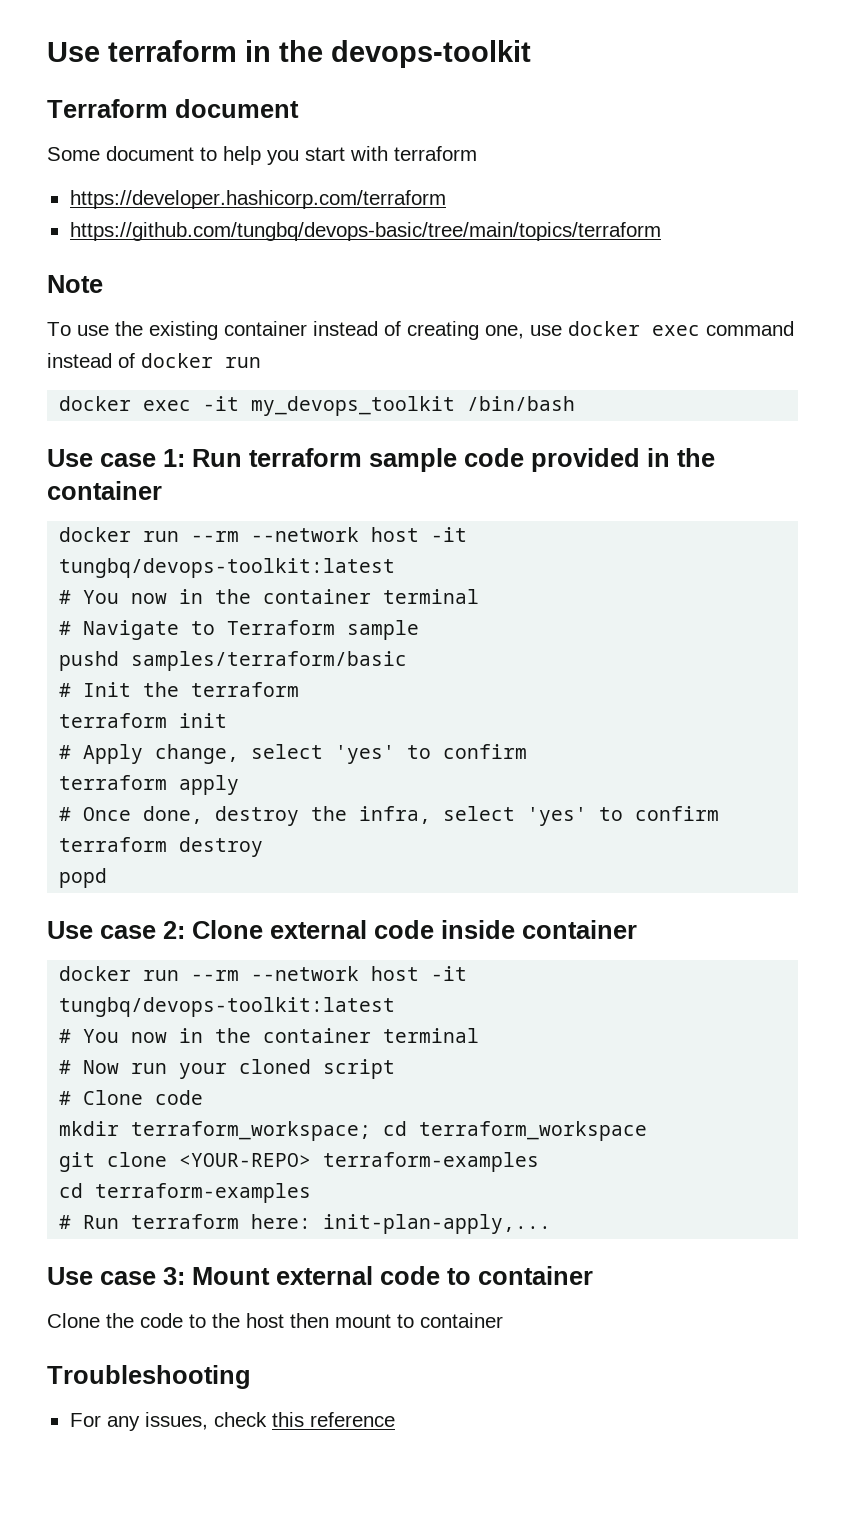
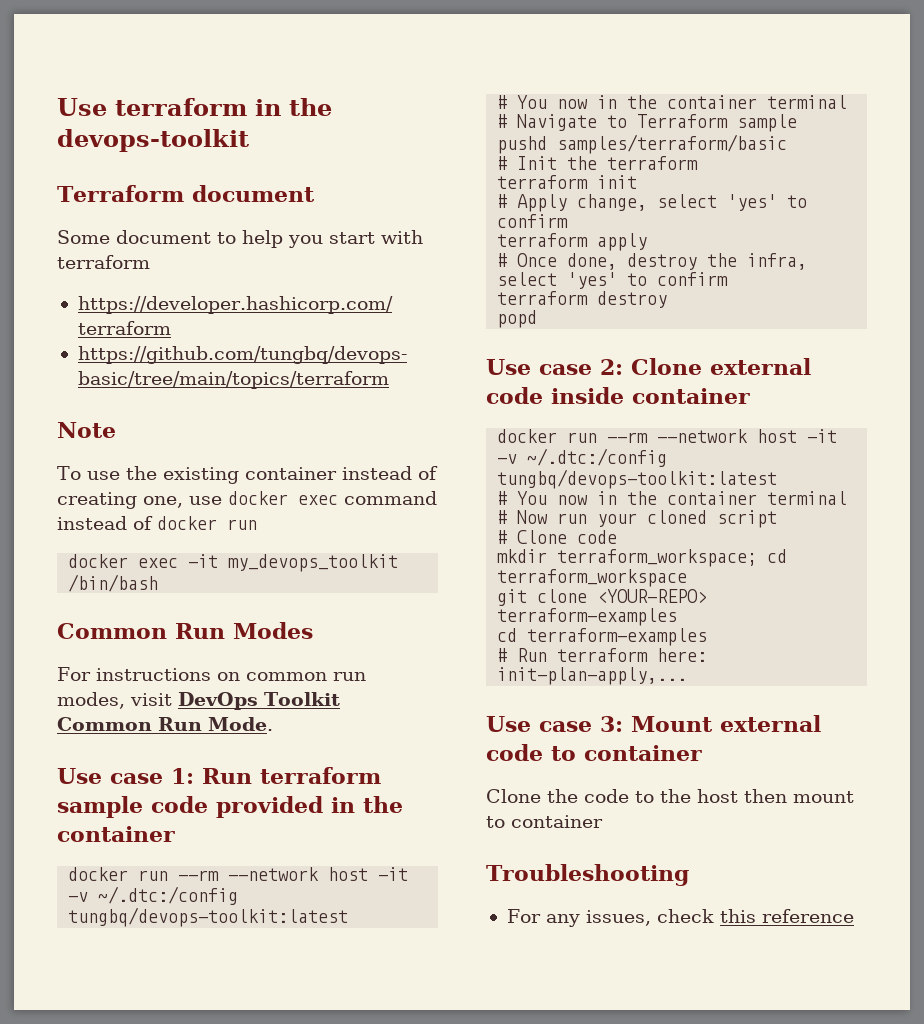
(576, 403) none -> [57,622,313,639] [57,667,366,681] [57,692,340,710] [57,717,273,731] // Common Run Modes // For instructions on common run modes, visit DevOps Toolkit Common Run Mode.
(468, 534) none -> [68,886,239,905] -v ~/.dtc:/config
(468, 973) none -> [497,448,668,467] -v ~/.dtc:/config

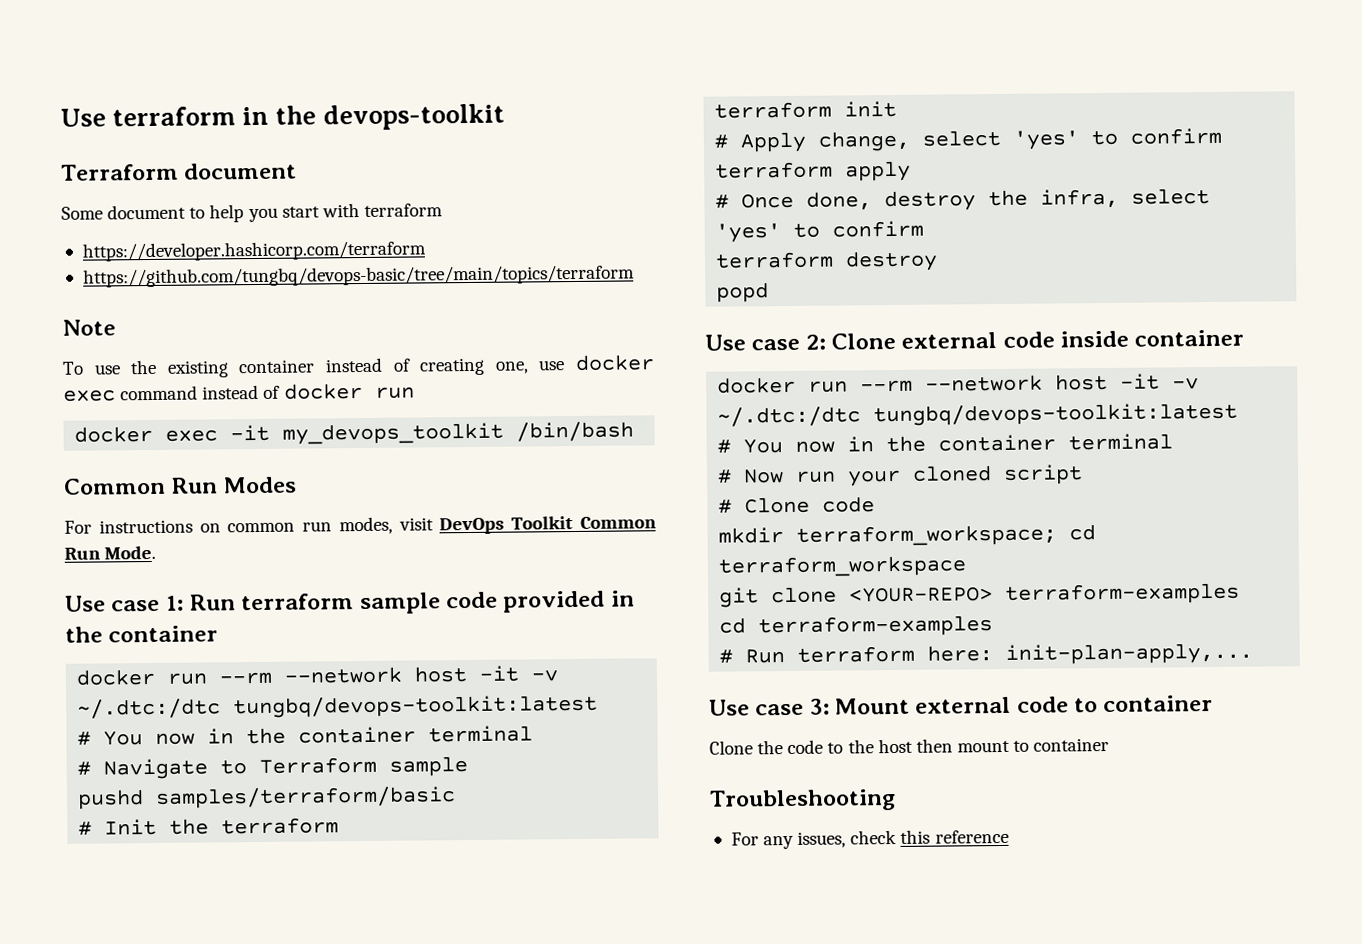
[98,886,239,905] ~/.dtc:/config -> [77,698,222,719] ~/.dtc:/dtc
[527,448,668,467] ~/.dtc:/config -> [717,406,862,427] ~/.dtc:/dtc

